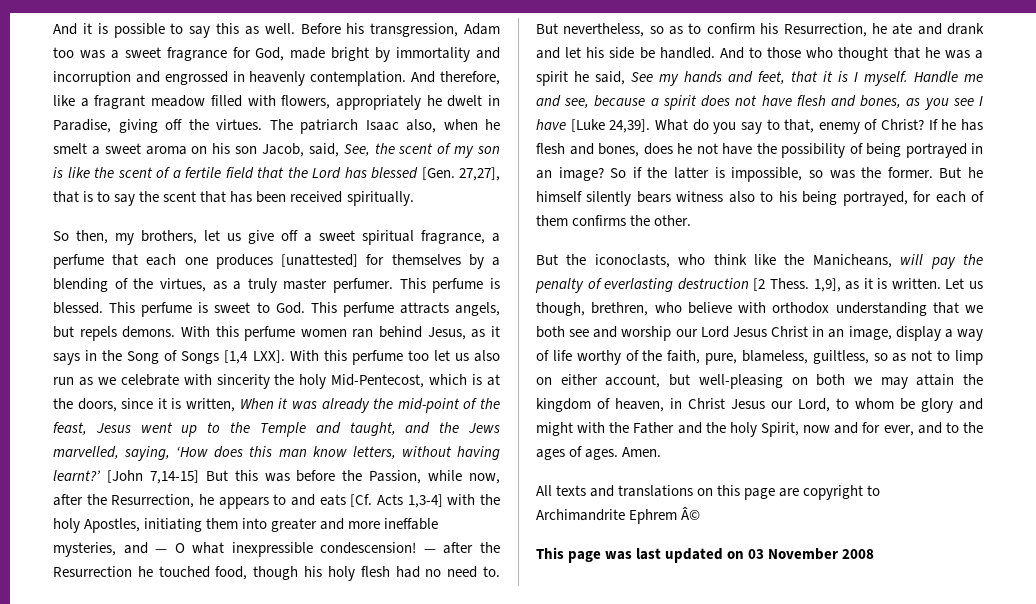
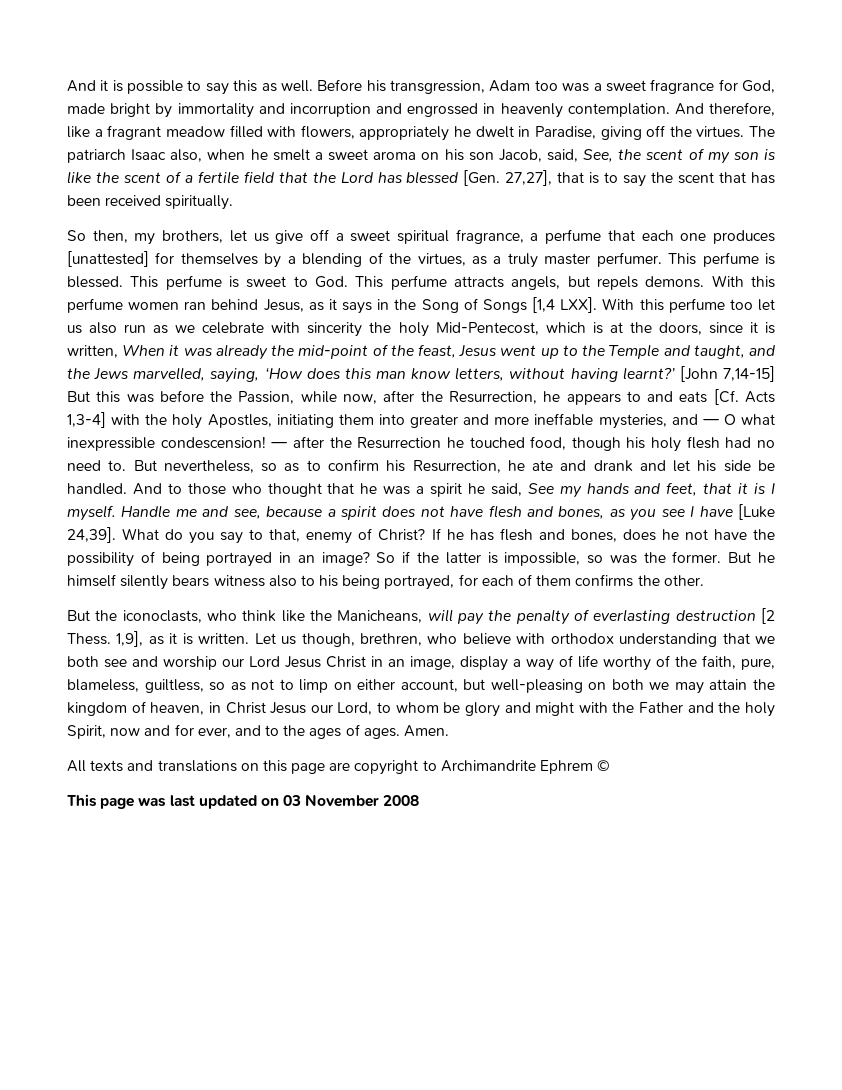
(881, 490) // -> (437, 765) none
[681,507,701,520] Â© -> [597,760,611,771] ©

